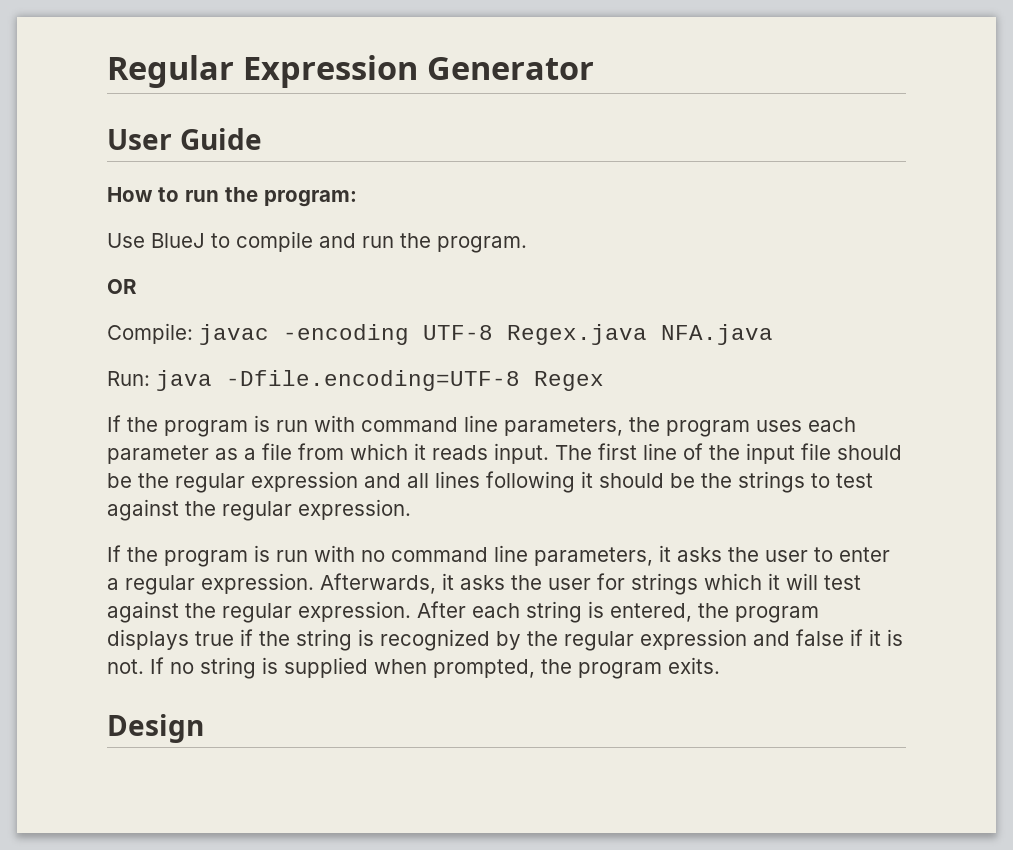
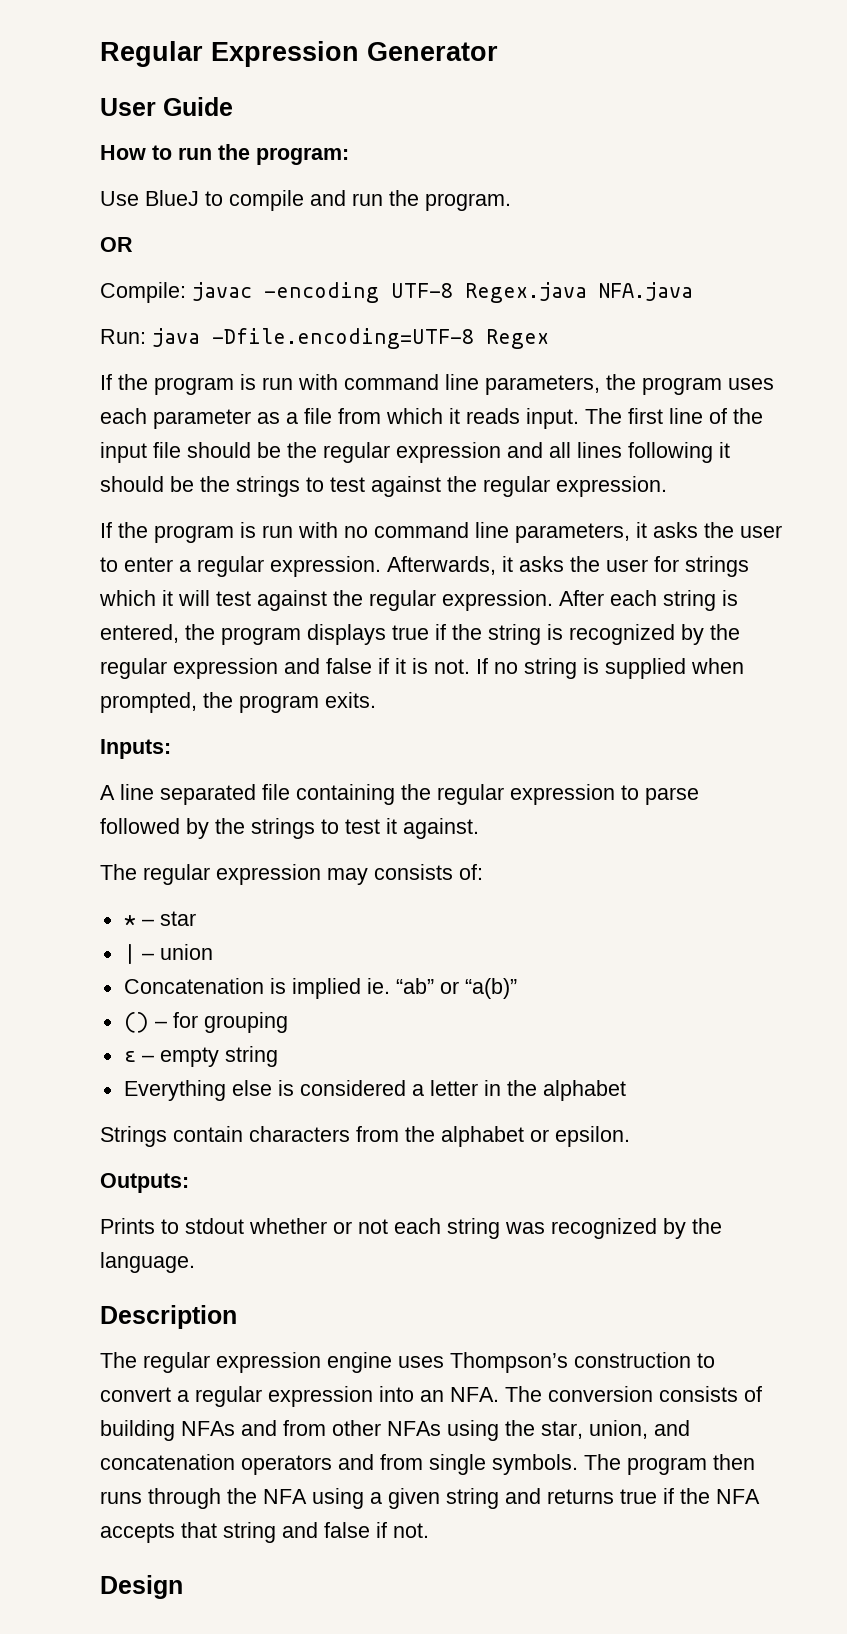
(720, 665) none -> [100,739,171,759] [100,784,699,805] [100,818,479,839] [100,864,483,885] [123,911,196,926] [123,944,213,964] [123,978,517,999] [123,1012,288,1033] [123,1046,278,1067] [123,1080,626,1101] [100,1126,630,1147] [100,1173,189,1193] [100,1218,722,1239] [100,1252,195,1273] [100,1305,237,1329] [100,1352,715,1373] [100,1386,762,1407] [100,1420,690,1441] [100,1454,755,1475] [100,1488,760,1509] [100,1522,429,1543] // Inputs: // A line separated file containing the regular expression to parse followed by the strings to test it against. // The regular expression may consists of: // * – star // | – union // Concatenation is implied ie. “ab” or “a(b)” // () – for grouping // ε – empty string // Everything else is considered a letter in the alphabet // Strings contain characters from the alphabet or epsilon. // Outputs: // Prints to stdout whether or not each string was recognized by the language. // Description // The regular expression engine uses Thompson’s construction to convert a regular expression into an NFA. The conversion consists of building NFAs and from other NFAs using the star, union, and concatenation operators and from single symbols. The program then runs through the NFA using a given string and returns true if the NFA accepts that string and false if not.

